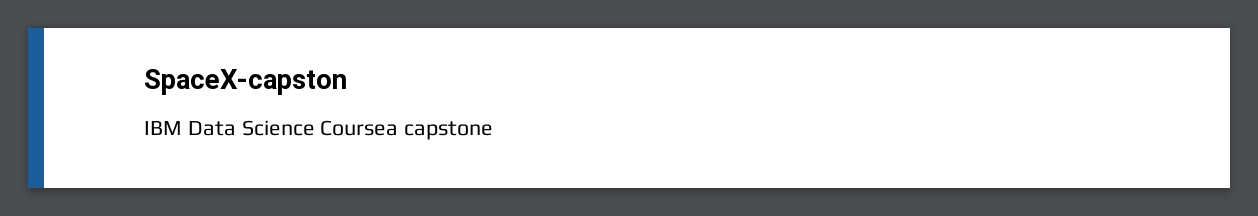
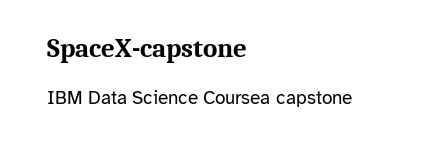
[144,69,347,95] SpaceX-capston -> [47,39,247,63] SpaceX-capstone

